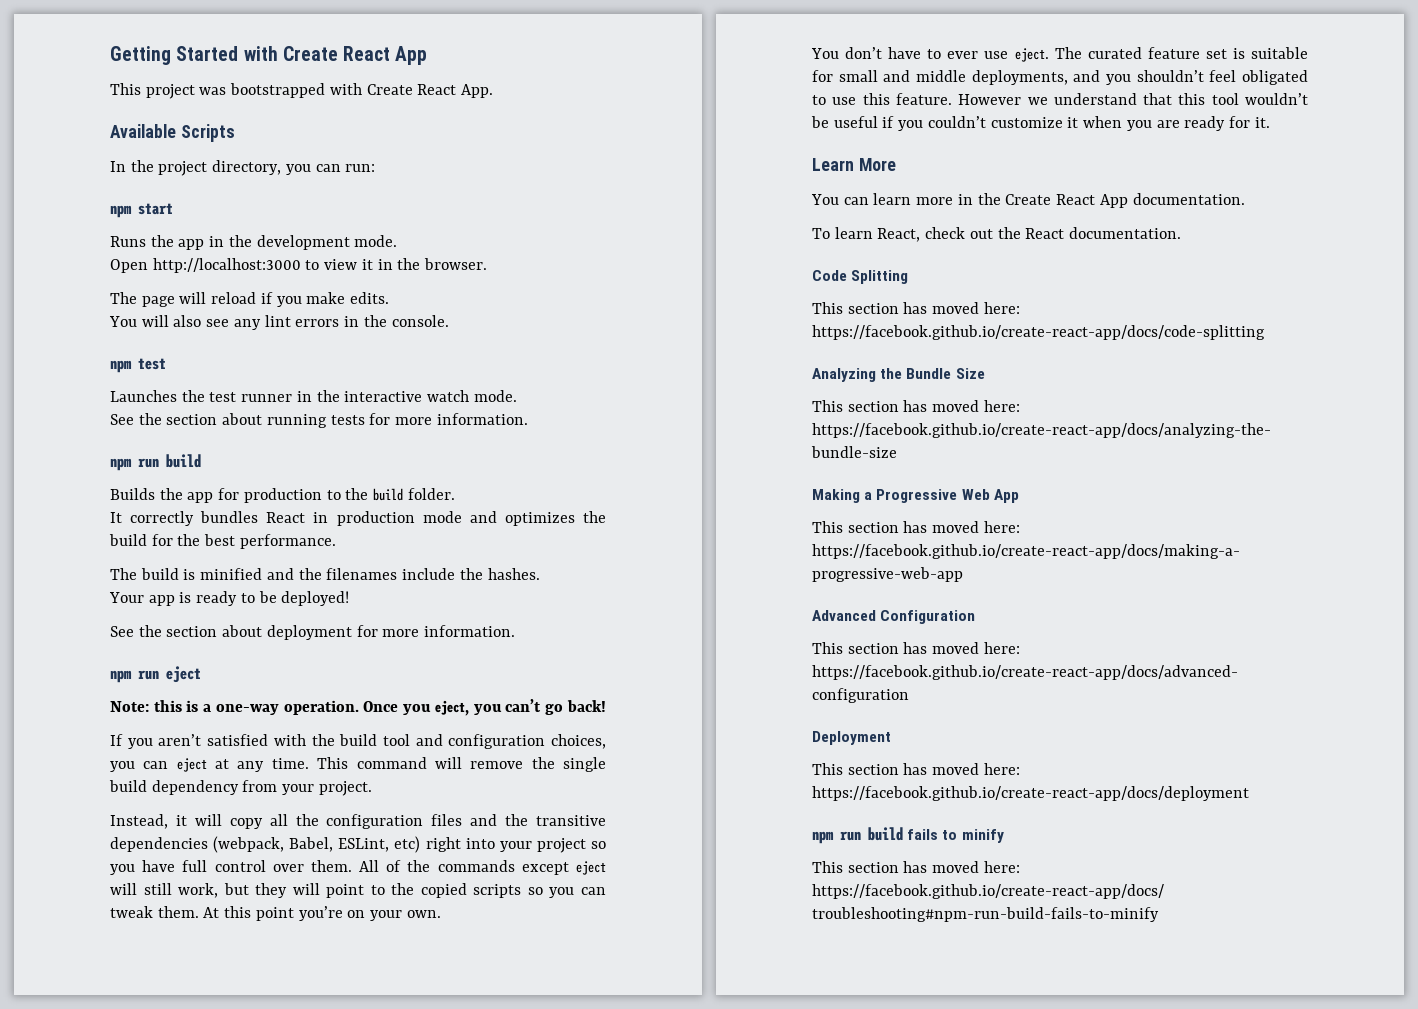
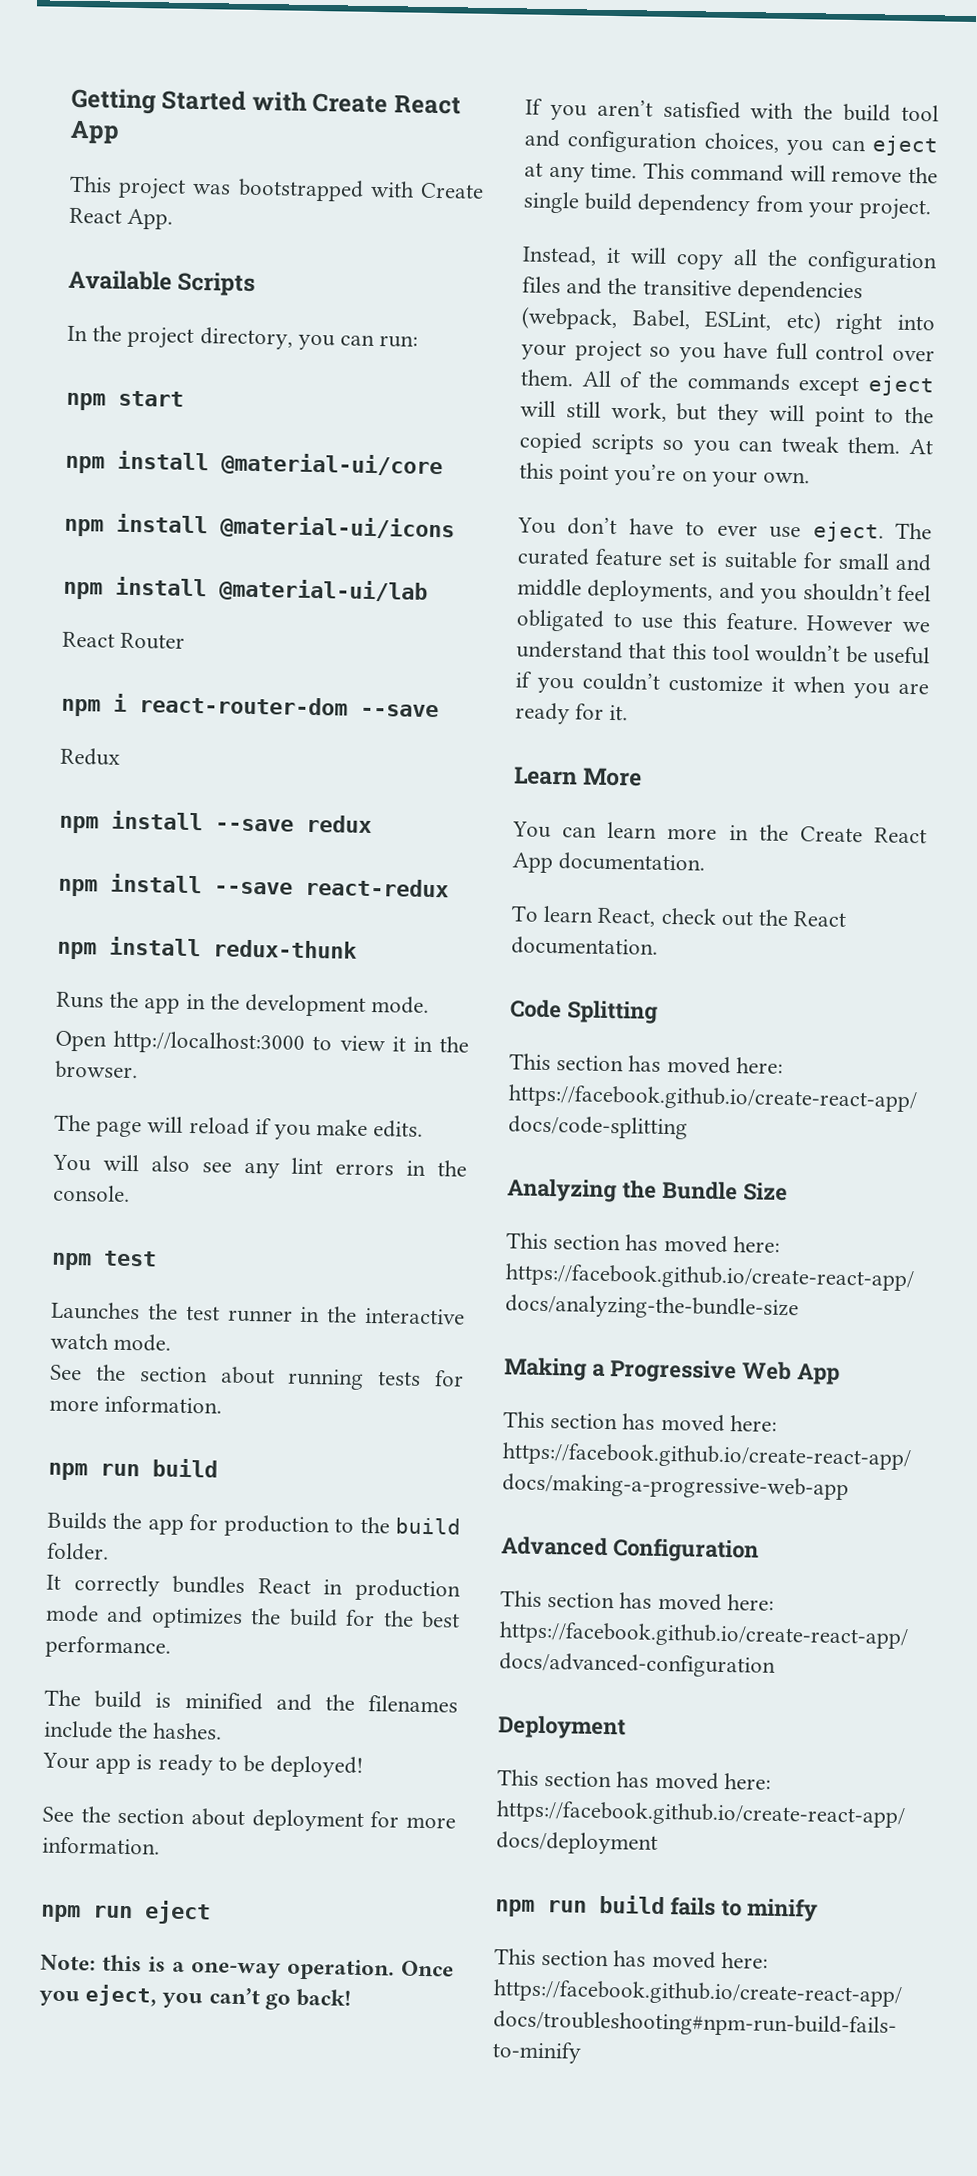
(173, 209) none -> [65,450,443,478] [64,513,455,541] [63,576,428,603] [62,631,186,650] [61,693,439,718] [60,747,120,766] [59,810,372,834] [58,873,449,898] [57,936,357,960] // npm install @material-ui/core // npm install @material-ui/icons // npm install @material-ui/lab // React Router // npm i react-router-dom --save // Redux // npm install --save redux // npm install --save react-redux // npm install redux-thunk

